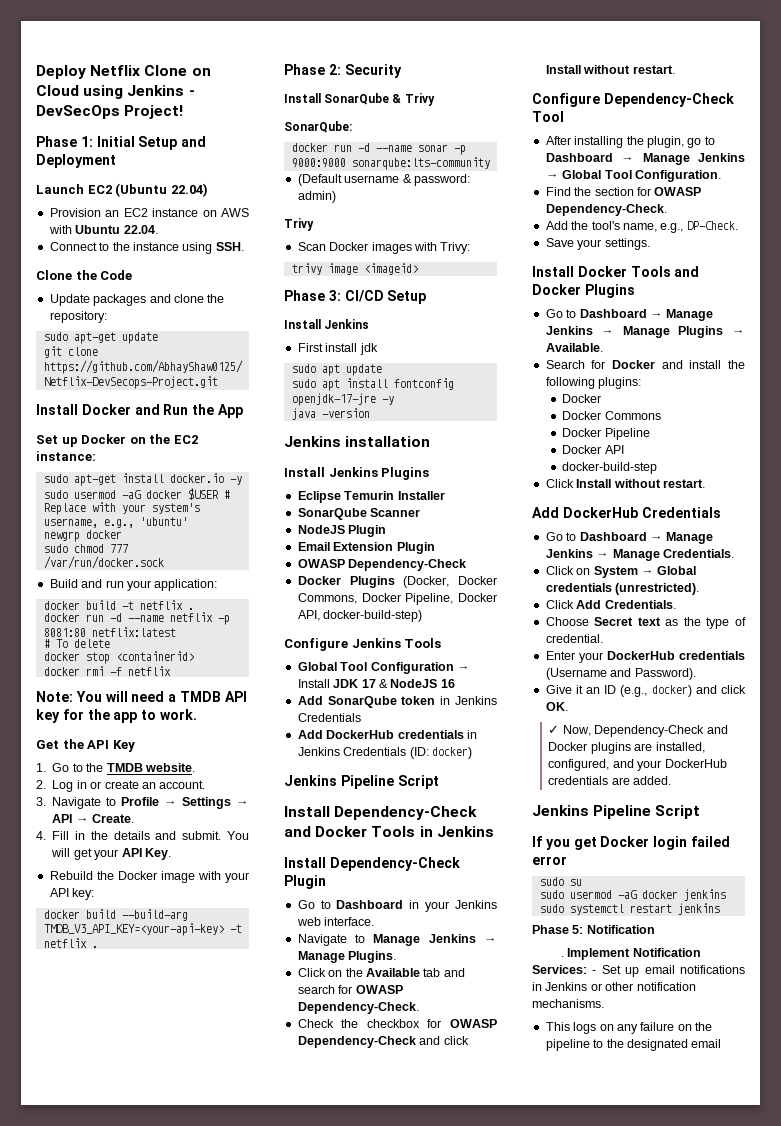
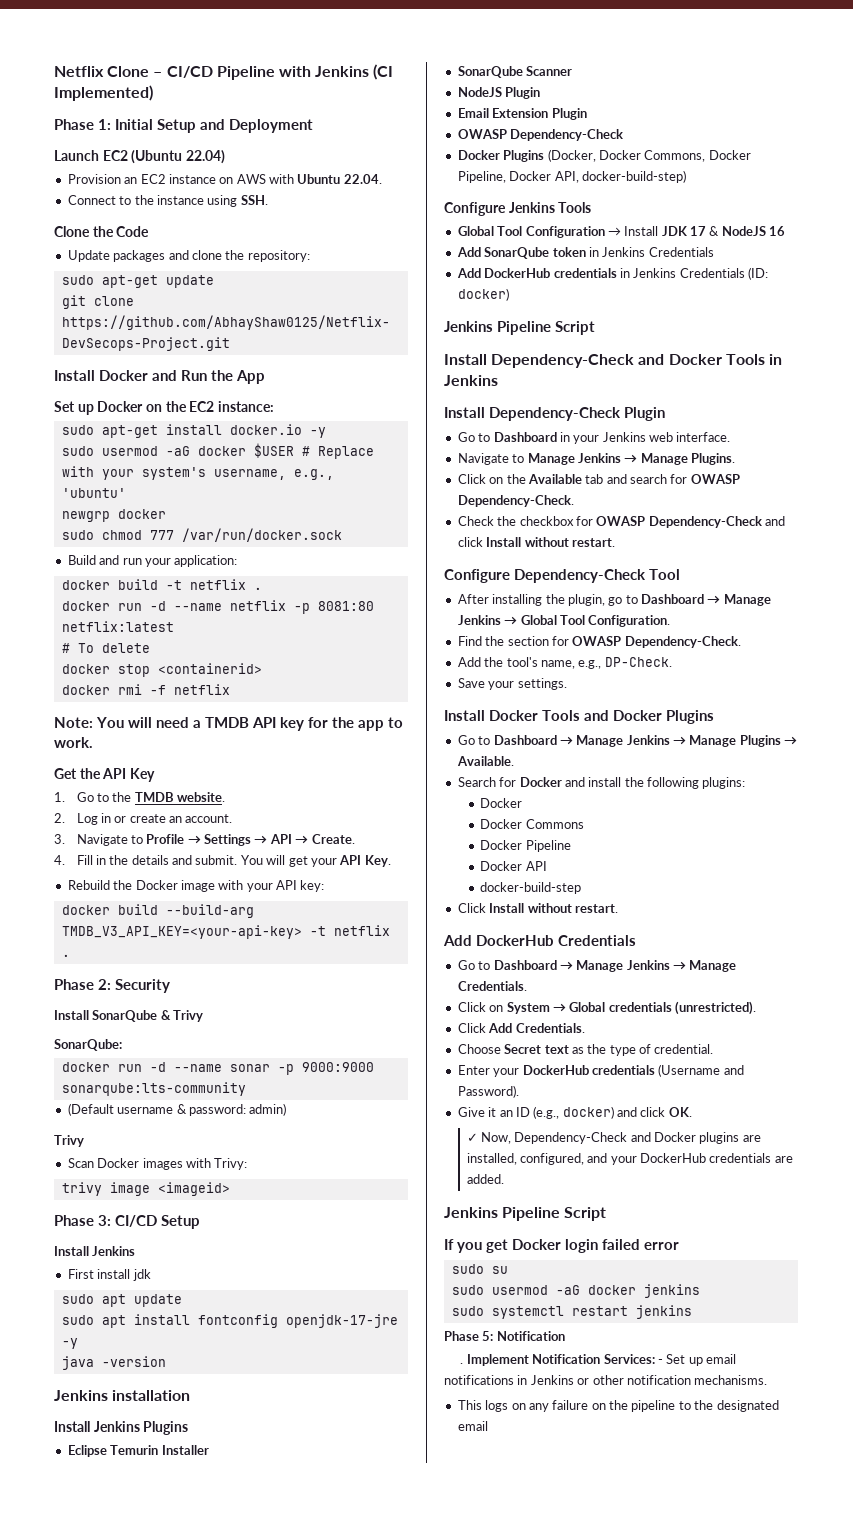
[36,65,86,79] Deploy -> (54, 71) none
[191,68,211,76] [36,85,195,99] [36,105,184,119] on Cloud using Jenkins - DevSecOps Project! -> [153,64,394,80] [54,85,153,101] – CI/CD Pipeline with Jenkins (CI Implemented)

